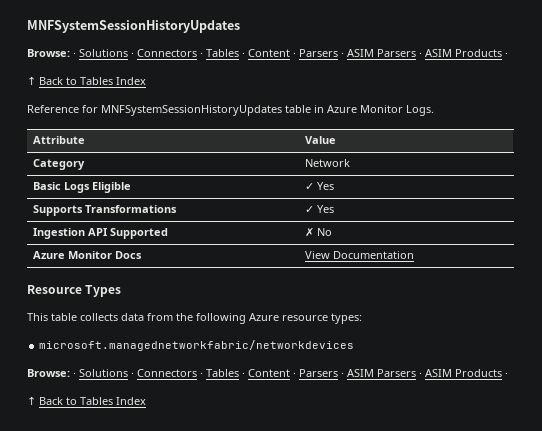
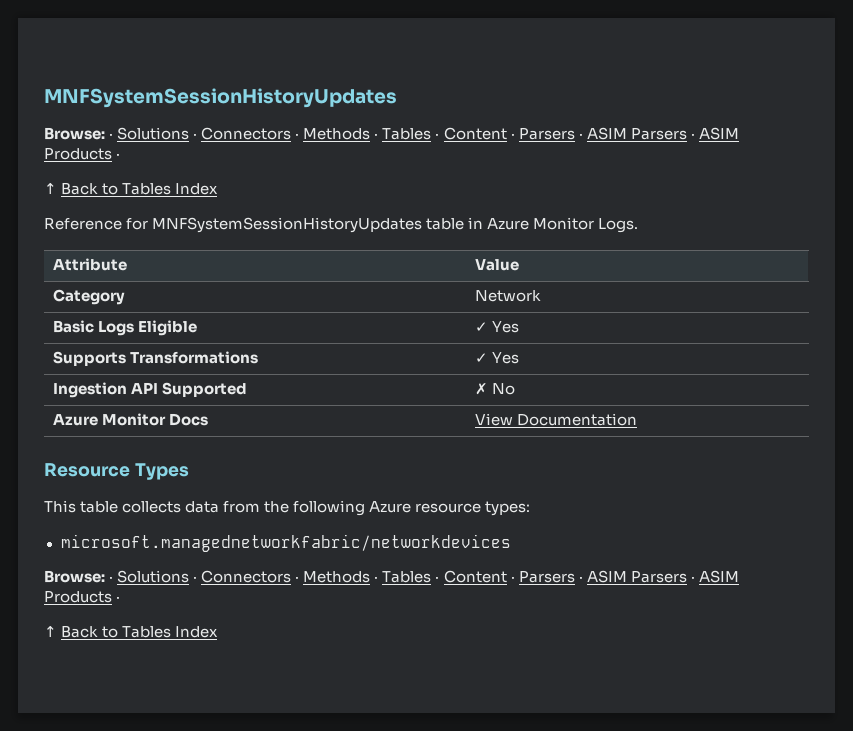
(203, 54) none -> [303,128,379,140] Methods ·
(203, 374) none -> [303,571,379,583] Methods ·

